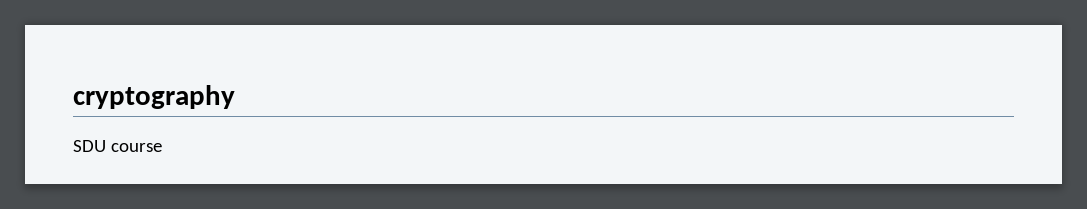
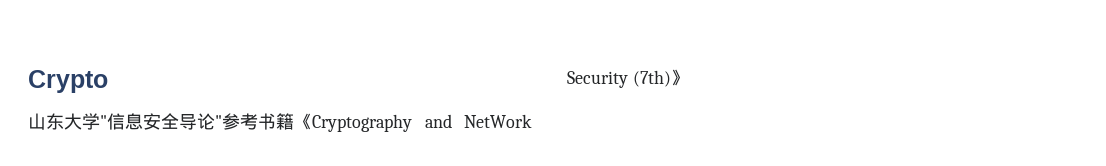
[73,85,235,109] [73,140,162,152] cryptography // SDU course -> [28,70,108,93] [28,113,532,132] [567,69,689,88] Crypto // 山东大学"信息安全导论"参考书籍《Cryptography and NetWork Security (7th)》

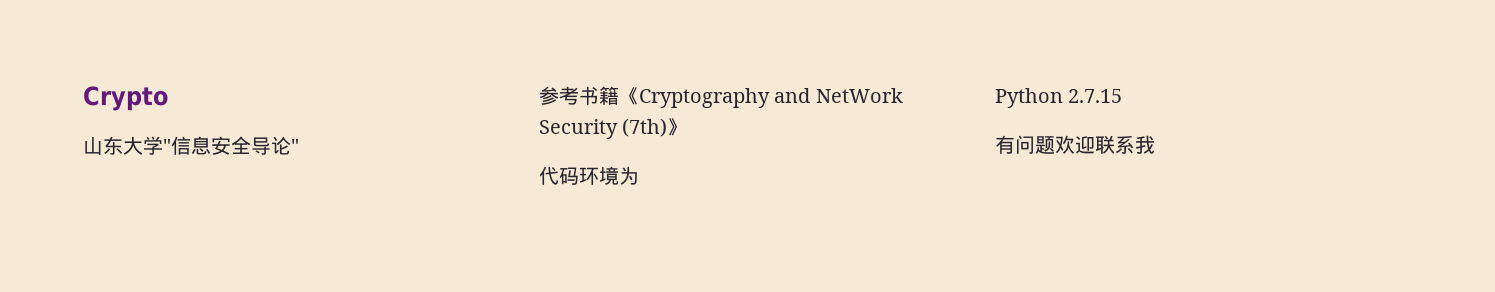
(222, 121) none -> (299, 146) //
(689, 77) none -> [539,166,639,185] [995,88,1123,108] [995,135,1155,154] // 代码环境为 // Python 2.7.15 // 有问题欢迎联系我

